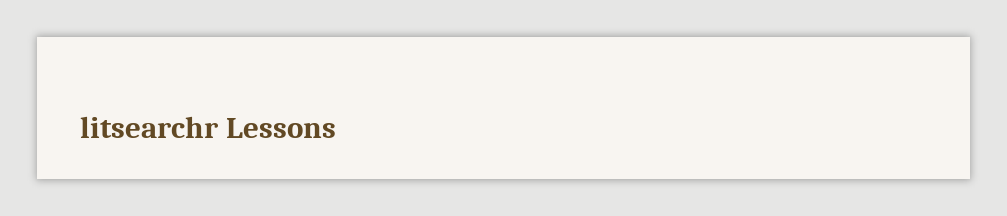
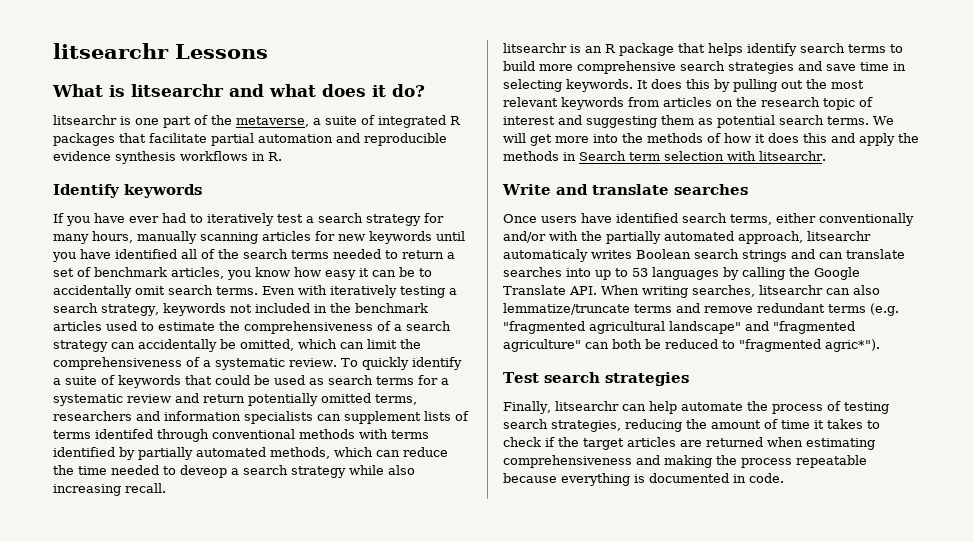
(337, 128) none -> [52,84,425,97] [53,115,461,128] [53,133,447,146] [53,151,282,164] [53,184,202,198] [53,213,444,226] [53,231,465,244] [52,249,455,262] [53,267,432,280] [53,285,457,298] [53,303,428,316] [53,321,451,334] [53,339,421,352] [53,357,462,370] [53,375,449,388] [53,393,417,406] [53,411,469,424] [53,429,429,442] [53,447,448,460] [53,465,415,478] [53,483,166,496] [503,43,903,56] [503,61,906,74] [503,79,864,92] [503,97,873,110] [503,115,894,128] [503,133,919,146] [503,151,826,161] [502,184,748,195] [503,213,914,226] [503,231,871,244] [503,249,905,262] [503,267,860,280] [503,285,880,298] [503,303,899,316] [503,321,855,334] [503,339,880,352] [503,372,689,386] [503,401,889,414] [503,419,880,432] [503,437,875,450] [503,455,867,468] [503,473,784,486] // What is litsearchr and what does it do? // litsearchr is one part of the metaverse, a suite of integrated R packages that facilitate partial automation and reproducible evidence synthesis workflows in R. // Identify keywords // If you have ever had to iteratively test a search strategy for many hours, manually scanning articles for new keywords until you have identified all of the search terms needed to return a set of benchmark articles, you know how easy it can be to accidentally omit search terms. Even with iteratively testing a search strategy, keywords not included in the benchmark articles used to estimate the comprehensiveness of a search strategy can accidentally be omitted, which can limit the comprehensiveness of a systematic review. To quickly identify a suite of keywords that could be used as search terms for a systematic review and return potentially omitted terms, researchers and information specialists can supplement lists of terms identifed through conventional methods with terms identified by partially automated methods, which can reduce the time needed to deveop a search strategy while also increasing recall. // litsearchr is an R package that helps identify search terms to build more comprehensive search strategies and save time in selecting keywords. It does this by pulling out the most relevant keywords from articles on the research topic of interest and suggesting them as potential search terms. We will get more into the methods of how it does this and apply the methods in Search term selection with litsearchr. // Write and translate searches // Once users have identified search terms, either conventionally and/or with the partially automated approach, litsearchr automaticaly writes Boolean search strings and can translate searches into up to 53 languages by calling the Google Translate API. When writing searches, litsearchr can also lemmatize/truncate terms and remove redundant terms (e.g. "fragmented agricultural landscape" and "fragmented agriculture" can both be reduced to "fragmented agric*"). // Test search strategies // Finally, litsearchr can help automate the process of testing search strategies, reducing the amount of time it takes to check if the target articles are returned when estimating comprehensiveness and making the process repeatable because everything is documented in code.

